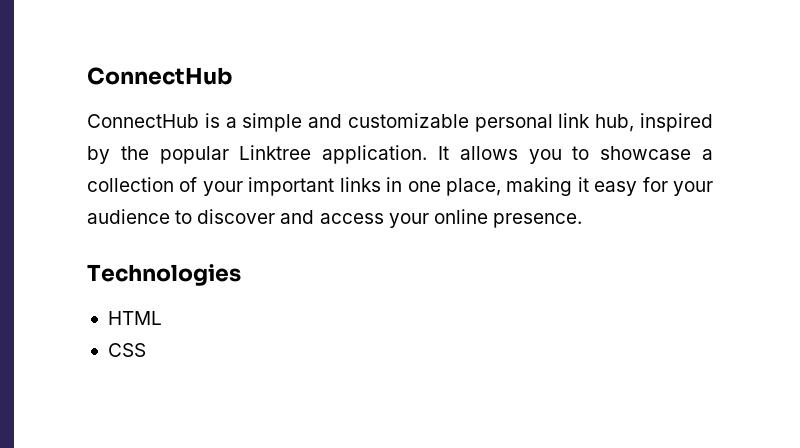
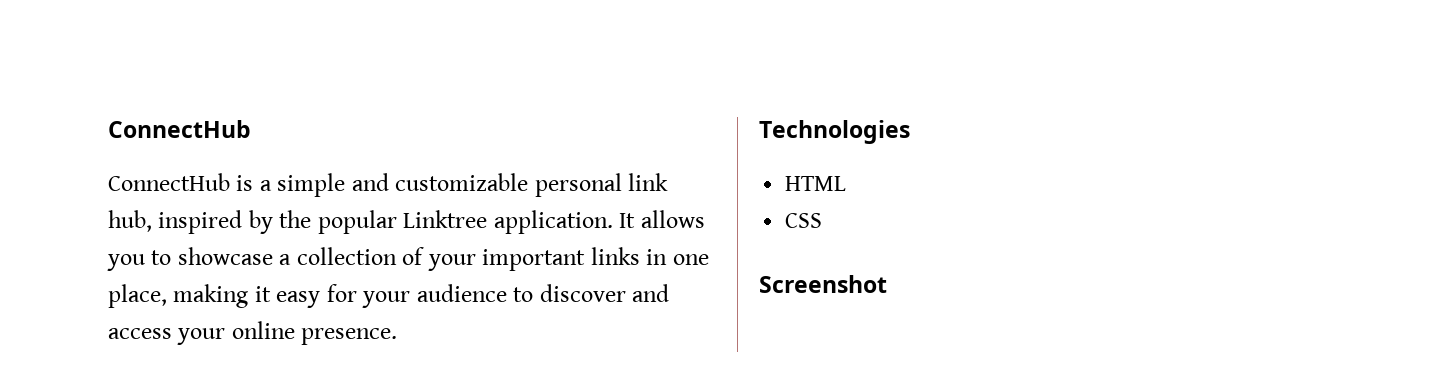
(146, 350) none -> [759,275,887,293] // Screenshot

